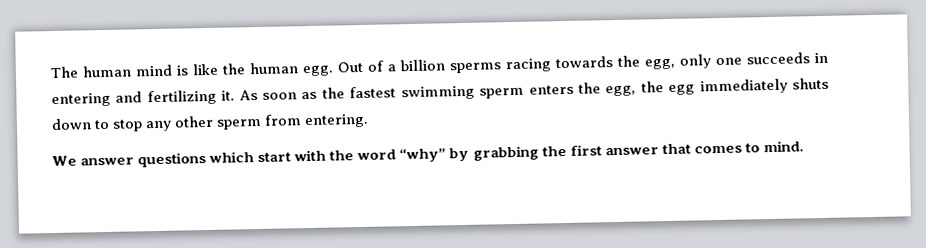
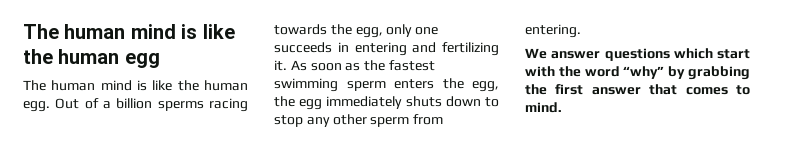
[50,62,298,79] The human mind is like the human -> [23,24,235,39] [23,49,160,68] [23,80,248,91] The human mind is like the human egg // The human mind is like the human

